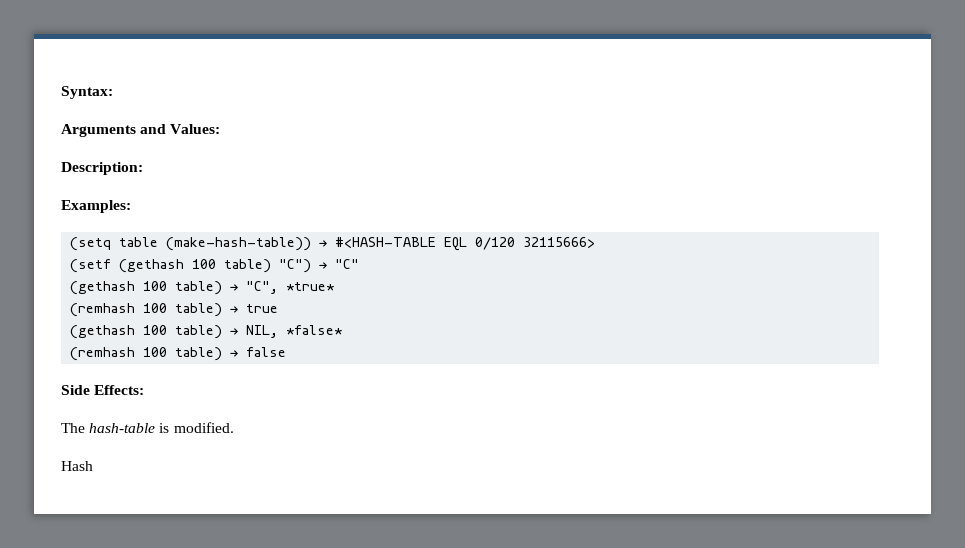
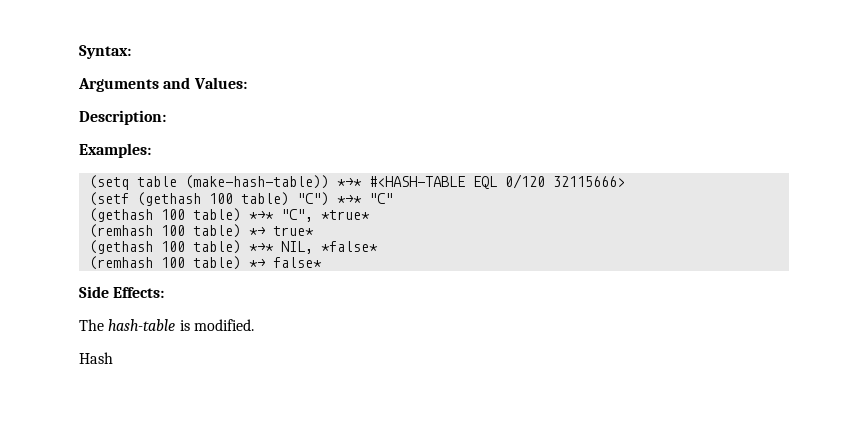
[319,240,328,247] → -> [336,177,362,187] *→*
[319,262,328,269] → -> [336,194,362,204] *→*
[230,284,239,291] → -> [248,210,274,220] *→*
[230,304,279,313] [70,325,239,339] → true // (gethash 100 table) → -> [248,226,314,236] [88,240,274,254] *→ true* // (gethash 100 table) *→*
[230,347,287,357] → false -> [248,257,322,268] *→ false*

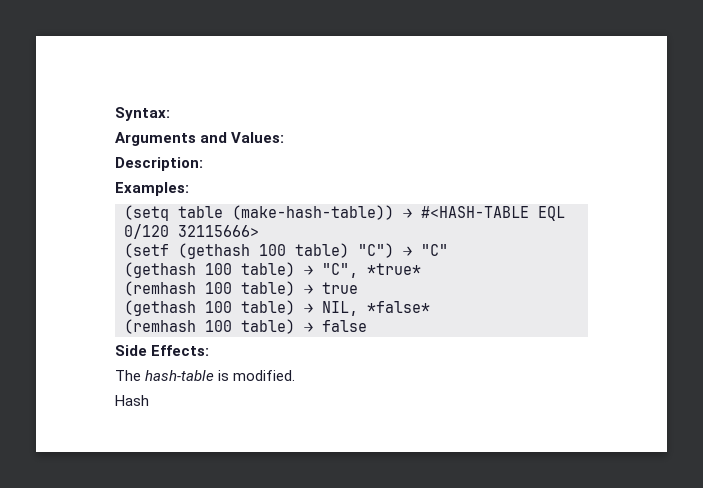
[336,177,362,187] *→* -> [403,208,412,218] →
[336,194,362,204] *→* -> [403,246,412,256] →
[248,210,274,220] *→* -> [304,265,313,275] →
[248,226,314,236] [88,240,274,254] *→ true* // (gethash 100 table) *→* -> [304,282,358,294] [124,300,313,316] → true // (gethash 100 table) →
[248,257,322,268] *→ false* -> [304,320,367,332] → false

